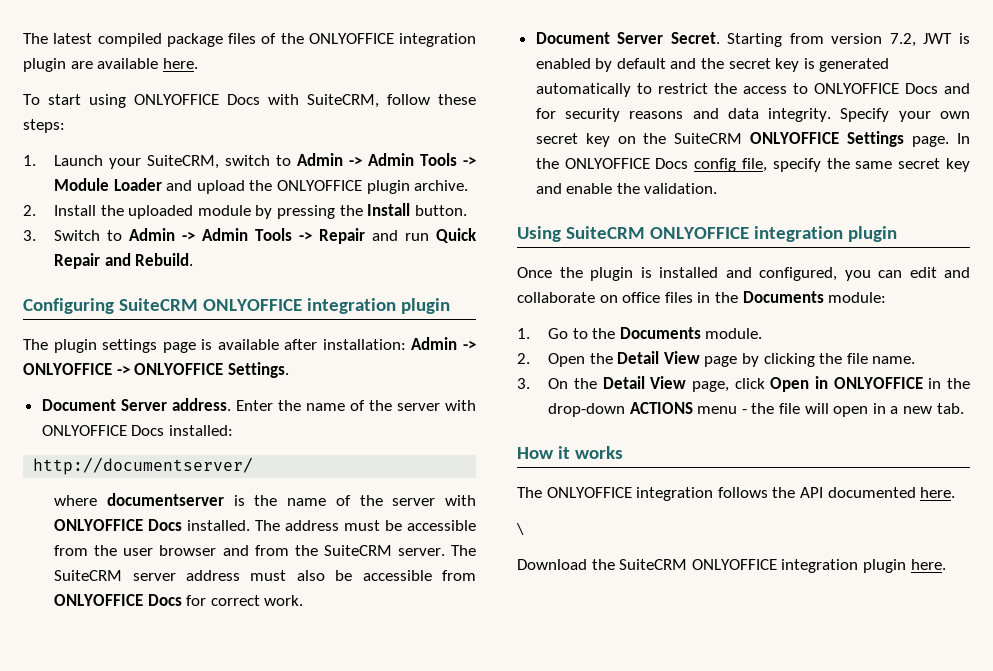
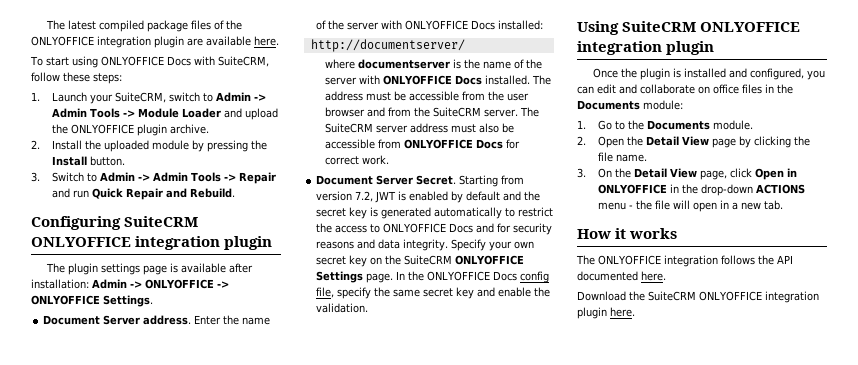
[516,523,524,535] // \ -> (666, 276) none

